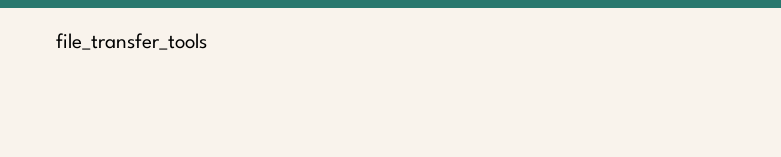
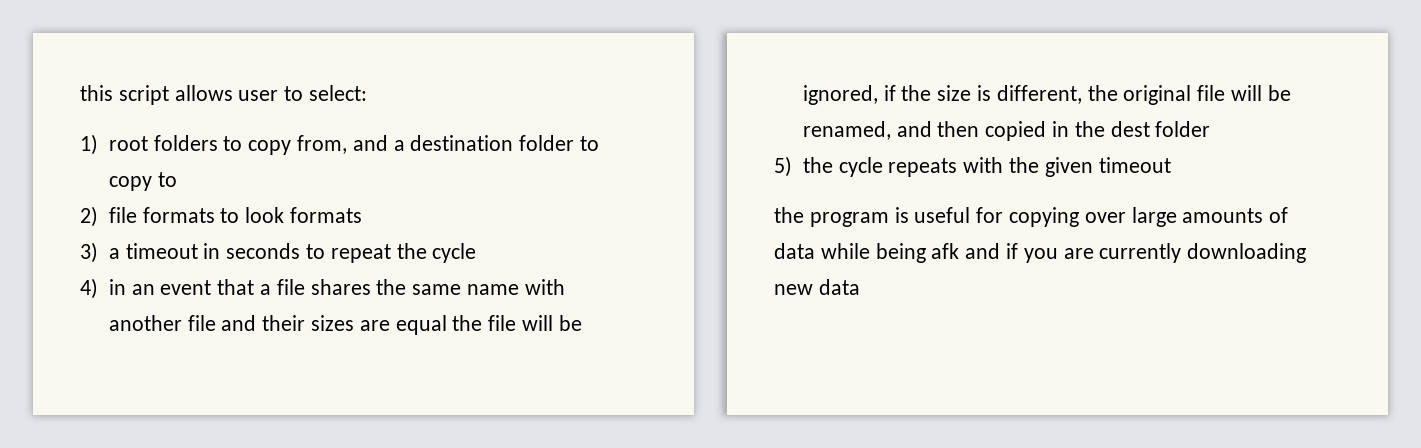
[56,33,207,50] file_transfer_tools -> [80,85,368,105] [80,134,599,155] [108,172,177,191] [80,206,362,227] [80,242,477,263] [80,278,565,299] [108,315,582,335] [802,85,1291,105] [802,121,1211,141] [774,156,1171,177] [774,207,1289,227] [774,243,1307,263] [774,279,860,295] this script allows user to select: // 1) root folders to copy from, and a destination folder to copy to // 2) file formats to look formats // 3) a timeout in seconds to repeat the cycle // 4) in an event that a file shares the same name with another file and their sizes are equal the file will be ignored, if the size is different, the original file will be renamed, and then copied in the dest folder // 5) the cycle repeats with the given timeout // the program is useful for copying over large amounts of data while being afk and if you are currently downloading new data

